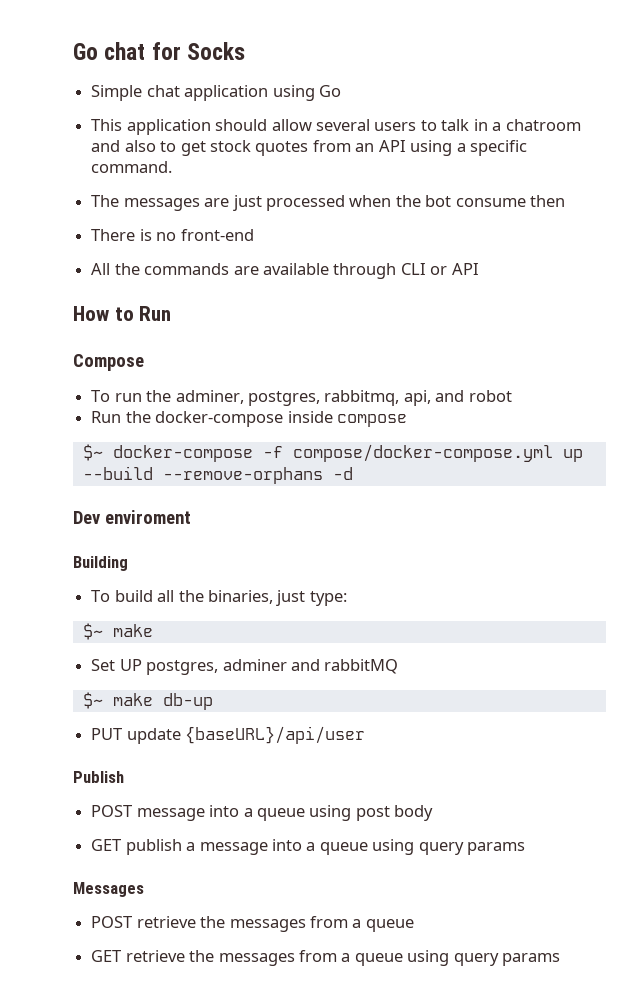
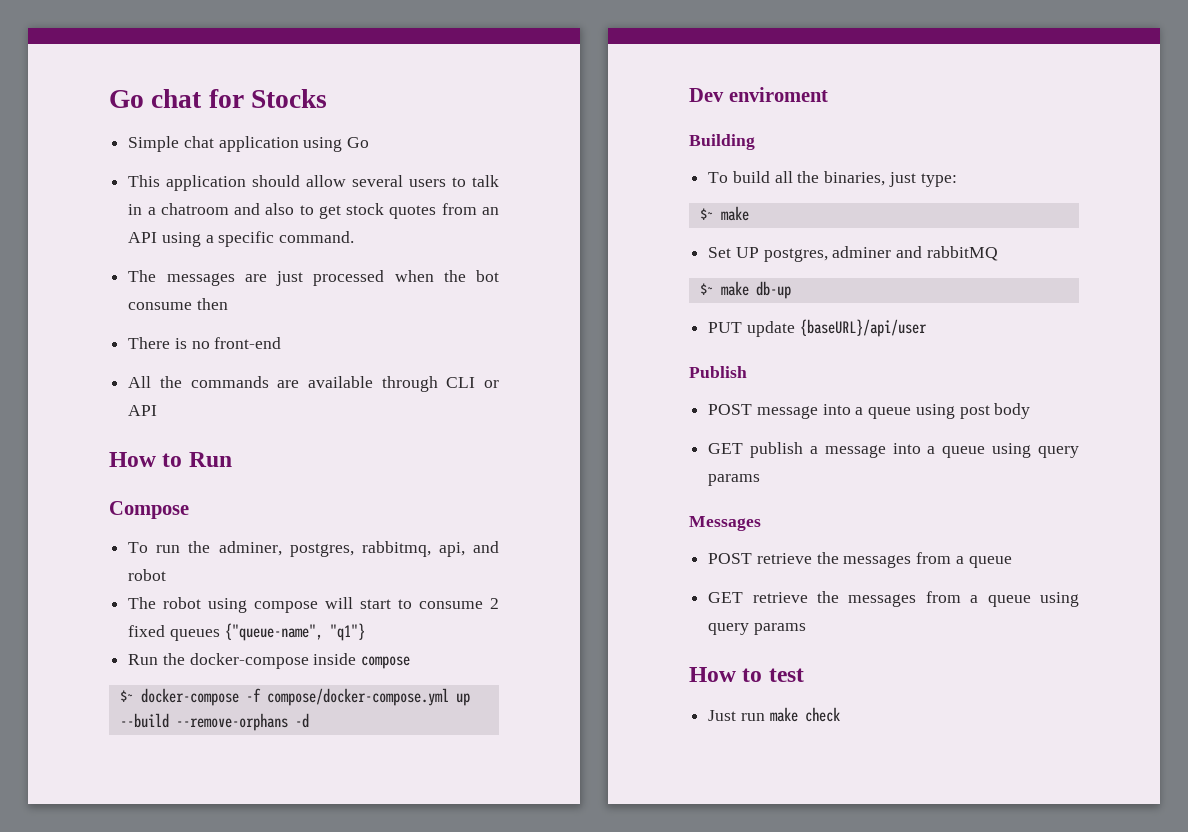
[187,42,246,60] Socks -> [251,89,328,108] Stocks
(512, 396) none -> [128,597,499,613] [128,623,365,641] // The robot using compose will start to consume 2 fixed queues {"queue-name", "q1"}
(561, 959) none -> [689,667,804,682] [708,707,840,722] // How to test // Just run make check

